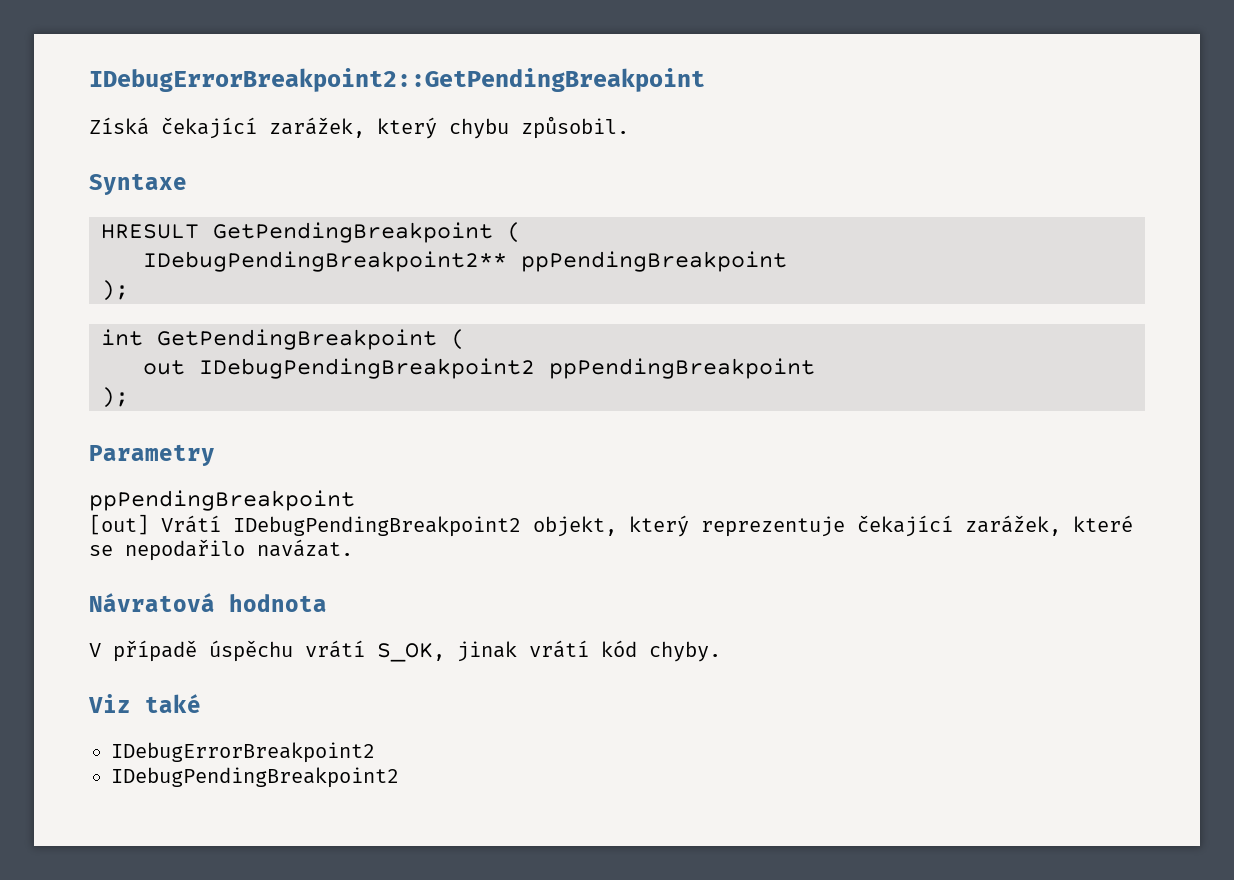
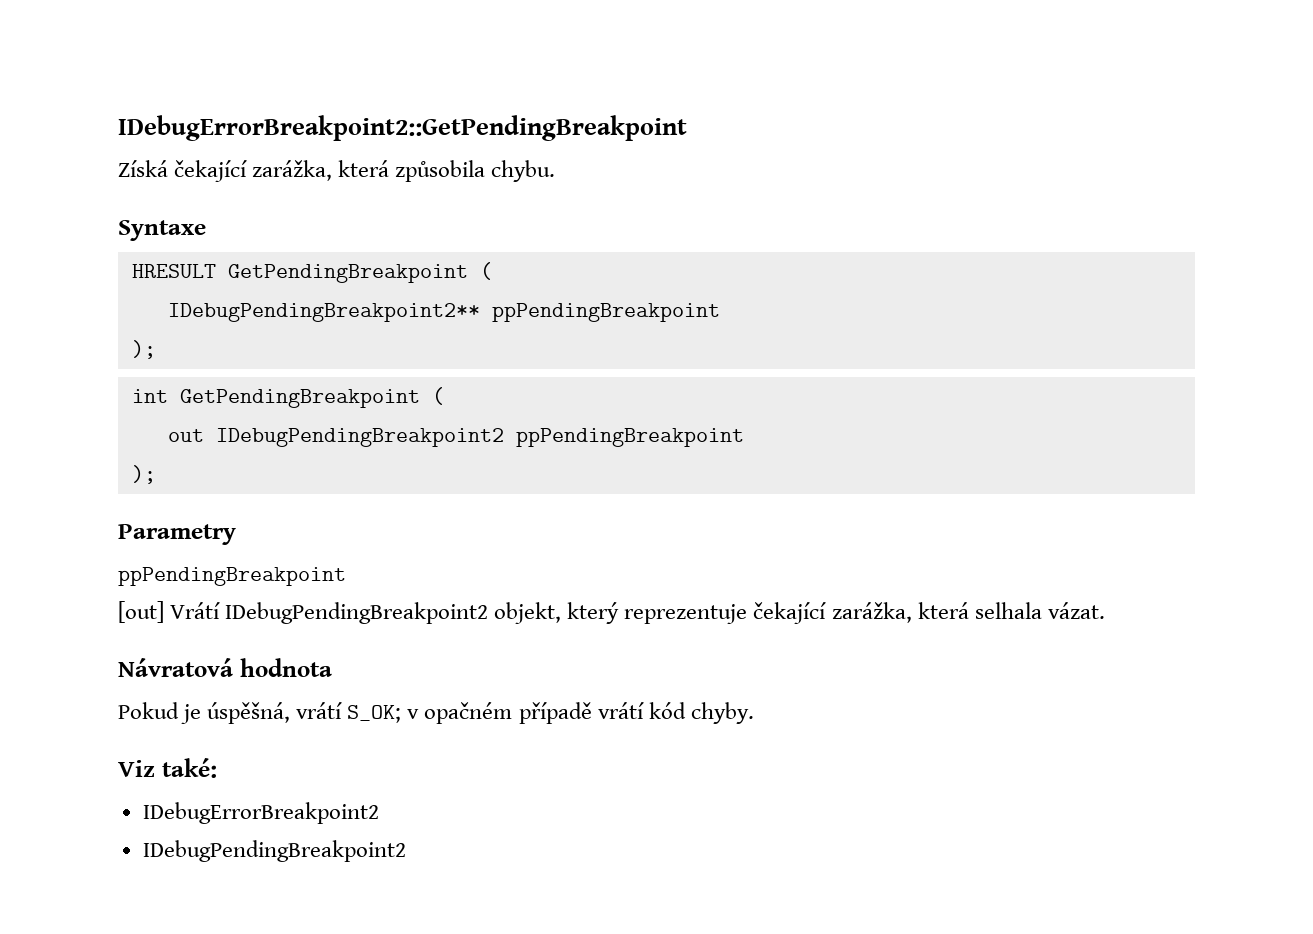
[269,116,629,139] zarážek, který chybu způsobil. -> [252,160,556,182] zarážka, která způsobila chybu.
[965,515,1133,536] [89,539,353,561] [89,593,327,612] [89,640,517,662] zarážek, které se nepodařilo navázat. // Návratová hodnota // V případě úspěchu vrátí S_OK, jinak -> [831,602,1105,623] [118,658,332,677] [118,702,592,724] zarážka, která selhala vázat. // Návratová hodnota // Pokud je úspěšná, vrátí S_OK; v opačném případě
[145,694,201,713] také -> [161,758,217,778] také:

